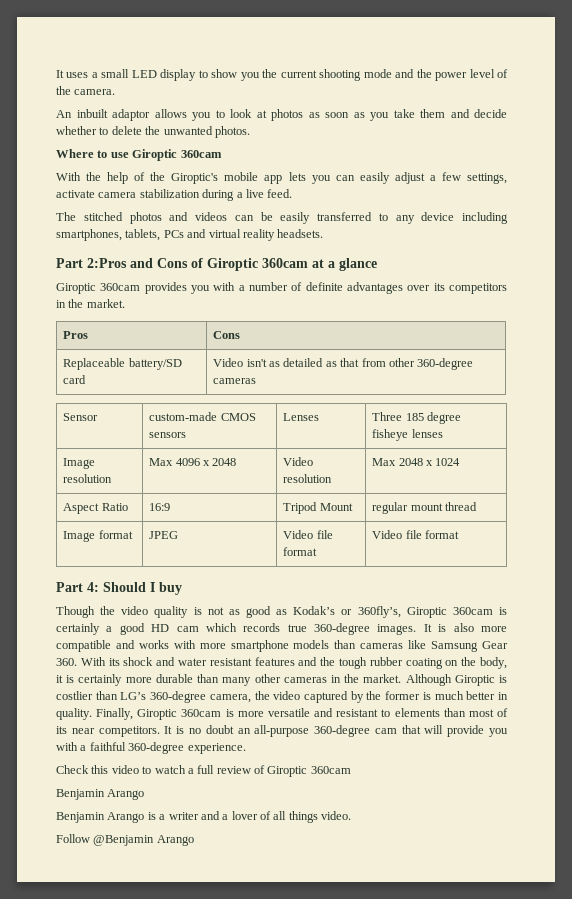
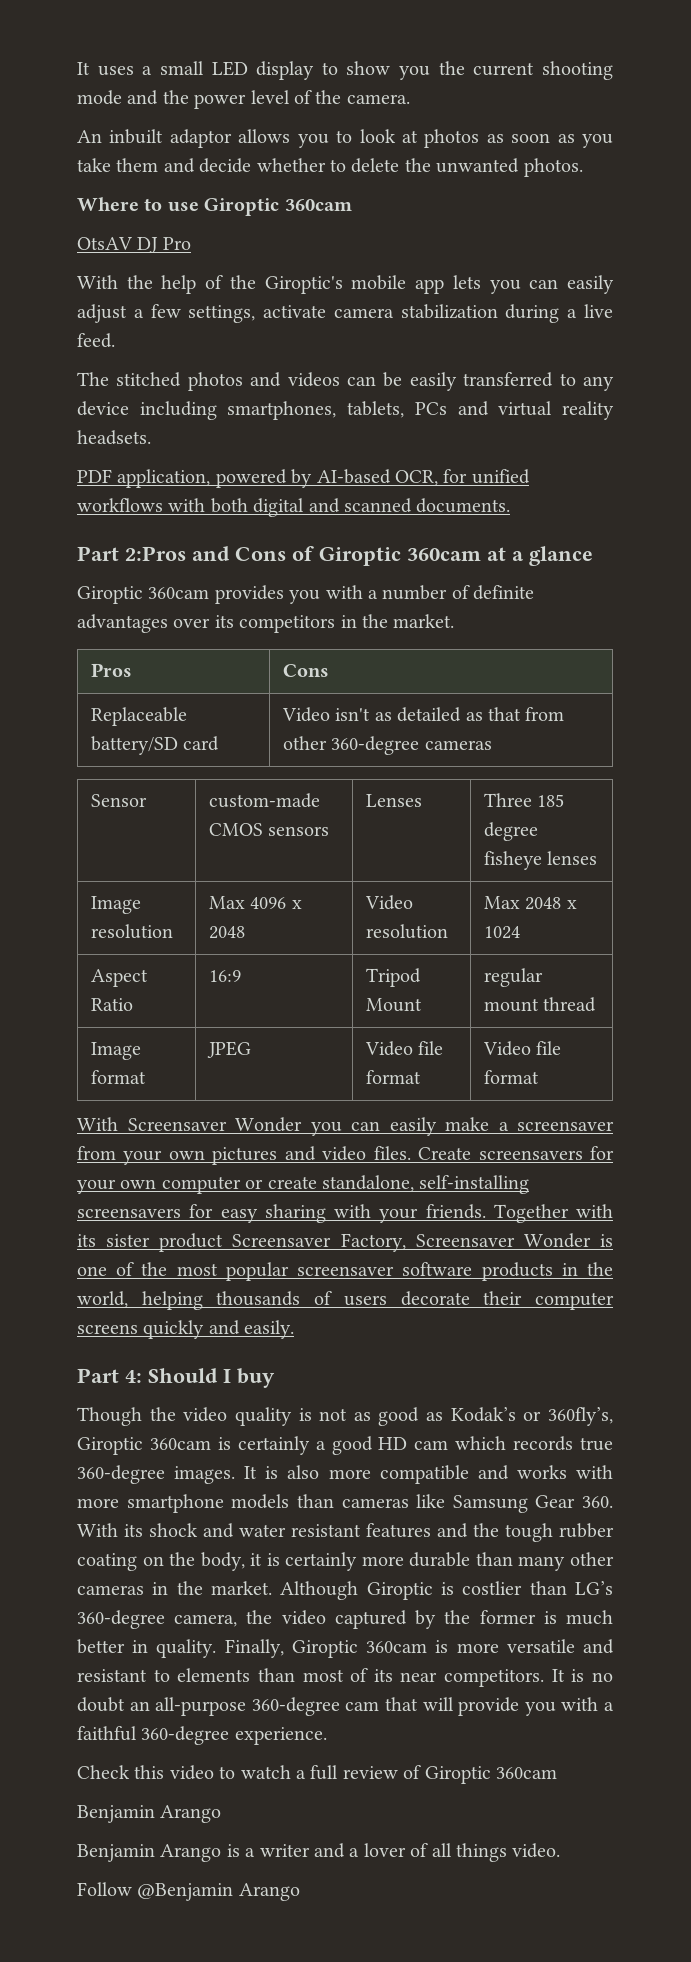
(222, 154) none -> [77,237,191,253] // OtsAV DJ Pro
(324, 233) none -> [77,469,530,488] [77,498,511,517] // PDF application, powered by AI-based OCR, for unified workflows with both digital and scanned documents.
(460, 534) none -> [77,1117,614,1136] [77,1146,614,1165] [77,1175,530,1194] [77,1204,613,1223] [77,1233,613,1252] [77,1262,613,1281] [77,1291,614,1310] [77,1320,295,1339] // With Screensaver Wonder you can easily make a screensaver from your own pictures and video files. Create screensavers for your own computer or create standalone, self-installing screensavers for easy sharing with your friends. Together with its sister product Screensaver Factory, Screensaver Wonder is one of the most popular screensaver software products in the world, helping thousands of users decorate their computer screens quickly and easily.

